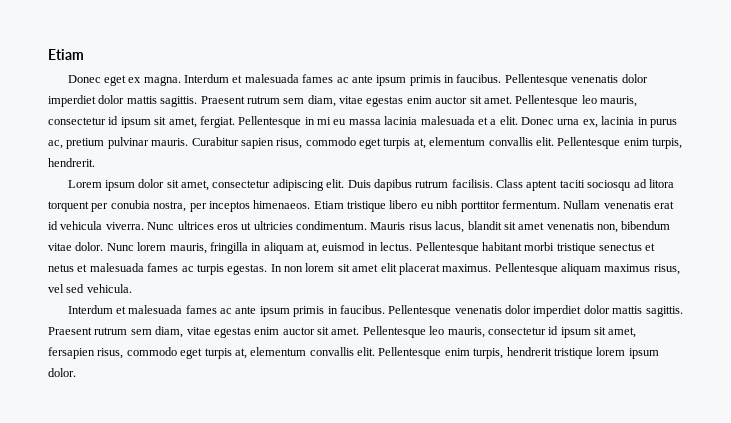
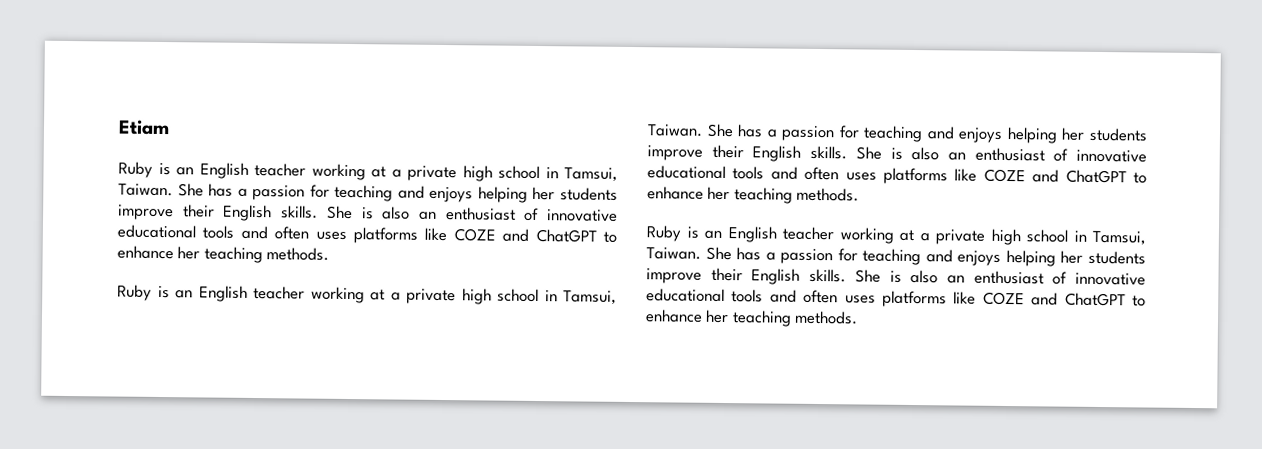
[67,74,648,86] [48,95,637,107] [48,116,677,128] [48,137,682,149] [48,158,95,167] [67,179,674,191] [48,200,674,212] [48,221,671,233] [48,242,656,254] [48,263,680,275] [48,284,132,293] [67,305,683,317] [48,326,637,338] [48,347,659,359] [48,368,76,377] Donec eget ex magna. Interdum et malesuada fames ac ante ipsum primis in faucibus. Pellentesque venenatis dolor imperdiet dolor mattis sagittis. Praesent rutrum sem diam, vitae egestas enim auctor sit amet. Pellentesque leo mauris, consectetur id ipsum sit amet, fergiat. Pellentesque in mi eu massa lacinia malesuada et a elit. Donec urna ex, lacinia in purus ac, pretium pulvinar mauris. Curabitur sapien risus, commodo eget turpis at, elementum convallis elit. Pellentesque enim turpis, hendrerit. // Lorem ipsum dolor sit amet, consectetur adipiscing elit. Duis dapibus rutrum facilisis. Class aptent taciti sociosqu ad litora torquent per conubia nostra, per inceptos himenaeos. Etiam tristique libero eu nibh porttitor fermentum. Nullam venenatis erat id vehicula viverra. Nunc ultrices eros ut ultricies condimentum. Mauris risus lacus, blandit sit amet venenatis non, bibendum vitae dolor. Nunc lorem mauris, fringilla in aliquam at, euismod in lectus. Pellentesque habitant morbi tristique senectus et netus et malesuada fames ac turpis egestas. In non lorem sit amet elit placerat maximus. Pellentesque aliquam maximus risus, vel sed vehicula. // Interdum et malesuada fames ac ante ipsum primis in faucibus. Pellentesque venenatis dolor imperdiet dolor mattis sagittis. Praesent rutrum sem diam, vitae egestas enim auctor sit amet. Pellentesque leo mauris, consectetur id ipsum sit amet, fersapien risus, commodo eget turpis at, elementum convallis elit. Pellentesque enim turpis, hendrerit tristique lorem ipsum dolor. -> [118,161,618,182] [118,183,618,203] [118,204,618,222] [117,224,617,244] [117,245,330,264] [117,284,617,305] [647,123,1148,144] [647,144,1147,163] [647,165,1147,185] [647,186,860,204] [646,225,1146,246] [646,246,1146,267] [646,267,1146,286] [646,288,1146,308] [645,309,859,327] Ruby is an English teacher working at a private high school in Tamsui, Taiwan. She has a passion for teaching and enjoys helping her students improve their English skills. She is also an enthusiast of innovative educational tools and often uses platforms like COZE and ChatGPT to enhance her teaching methods. // Ruby is an English teacher working at a private high school in Tamsui, Taiwan. She has a passion for teaching and enjoys helping her students improve their English skills. She is also an enthusiast of innovative educational tools and often uses platforms like COZE and ChatGPT to enhance her teaching methods. // Ruby is an English teacher working at a private high school in Tamsui, Taiwan. She has a passion for teaching and enjoys helping her students improve their English skills. She is also an enthusiast of innovative educational tools and often uses platforms like COZE and ChatGPT to enhance her teaching methods.

